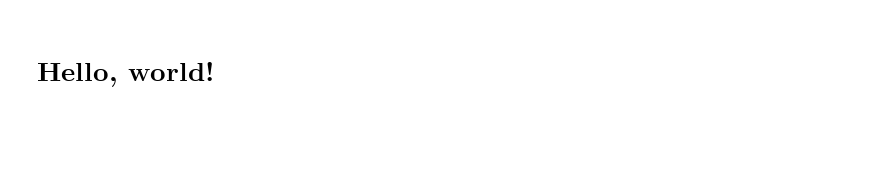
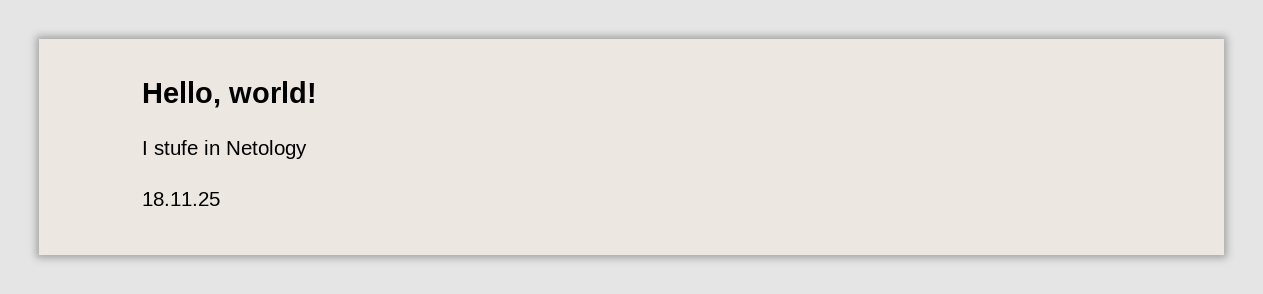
(214, 71) none -> [142,140,307,159] [142,192,220,206] // I stufe in Netology // 18.11.25

